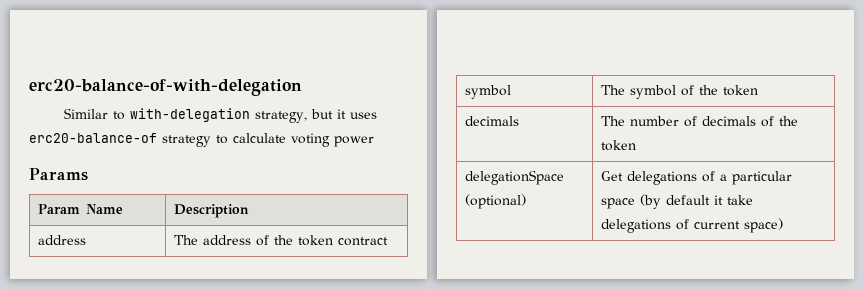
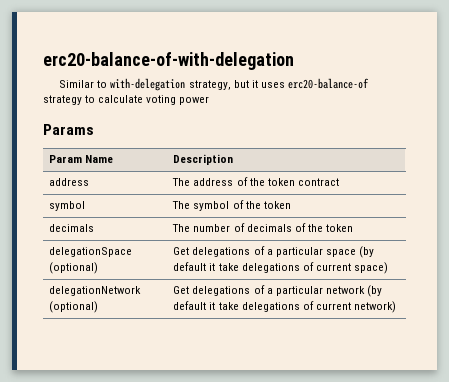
(784, 225) none -> [49,286,142,296] [49,301,99,313] [173,285,382,297] [173,301,396,313] // delegationNetwork (optional) | Get delegations of a particular network (by default it take delegations of current network)

